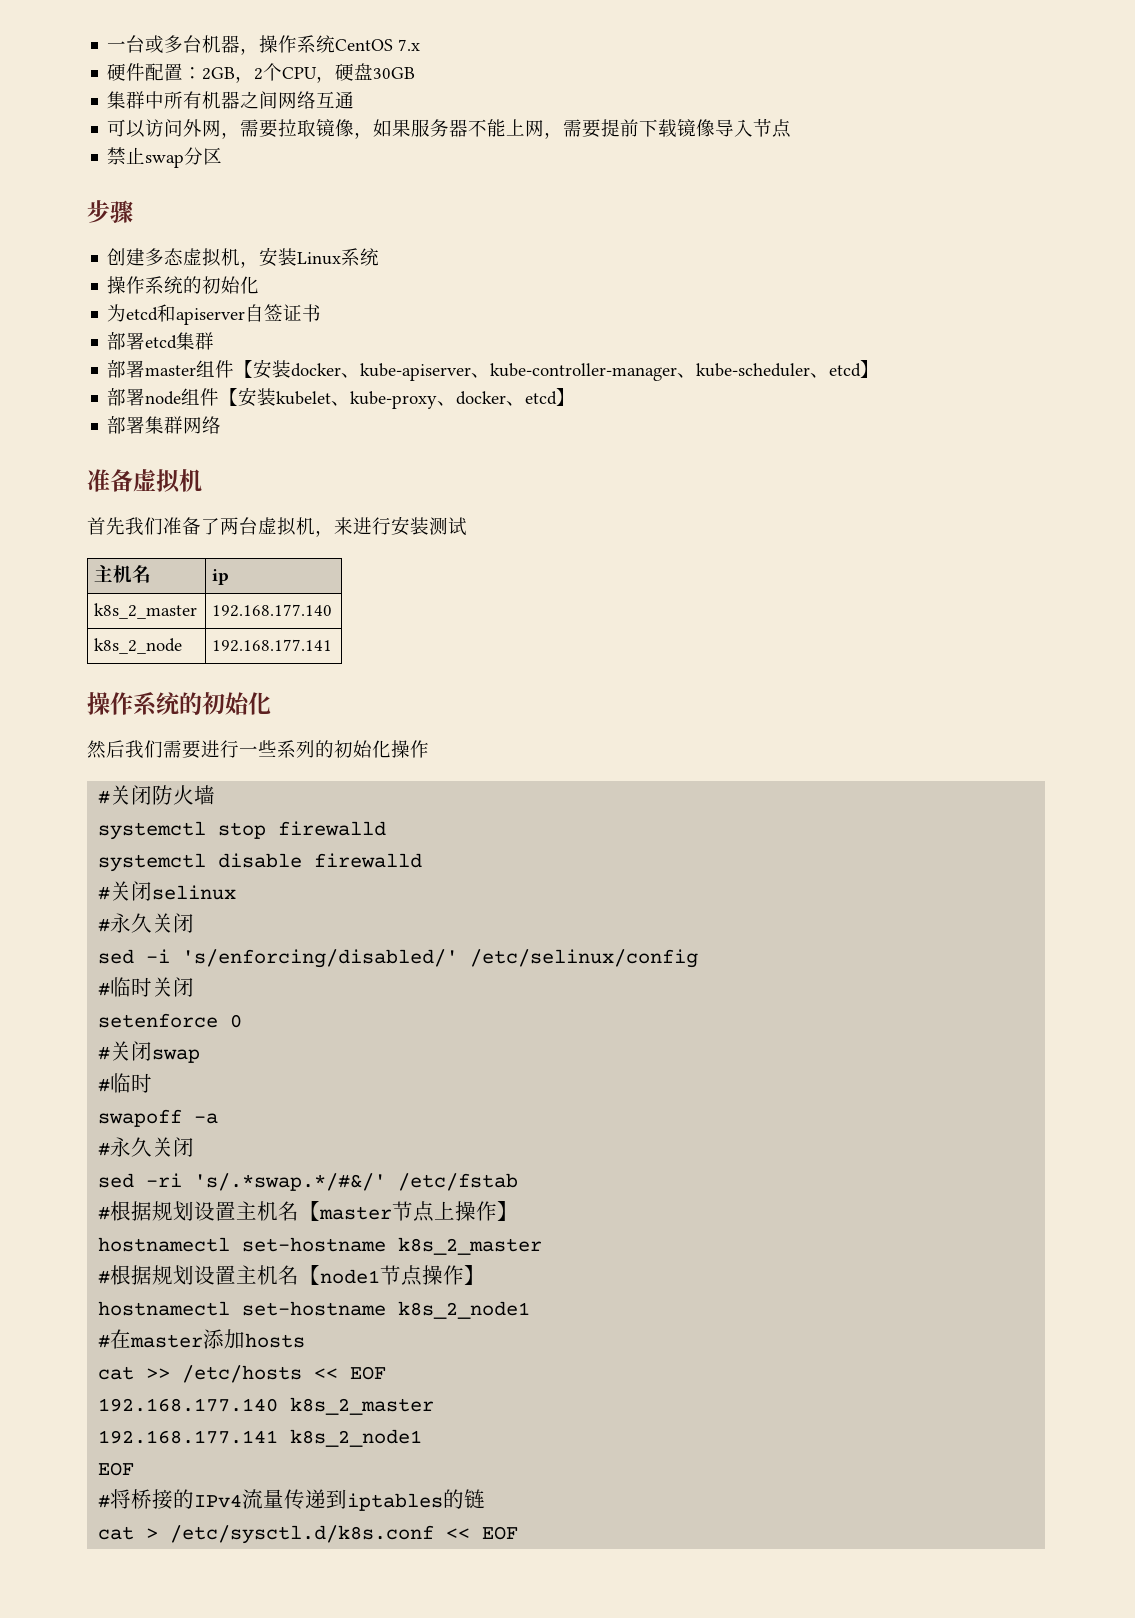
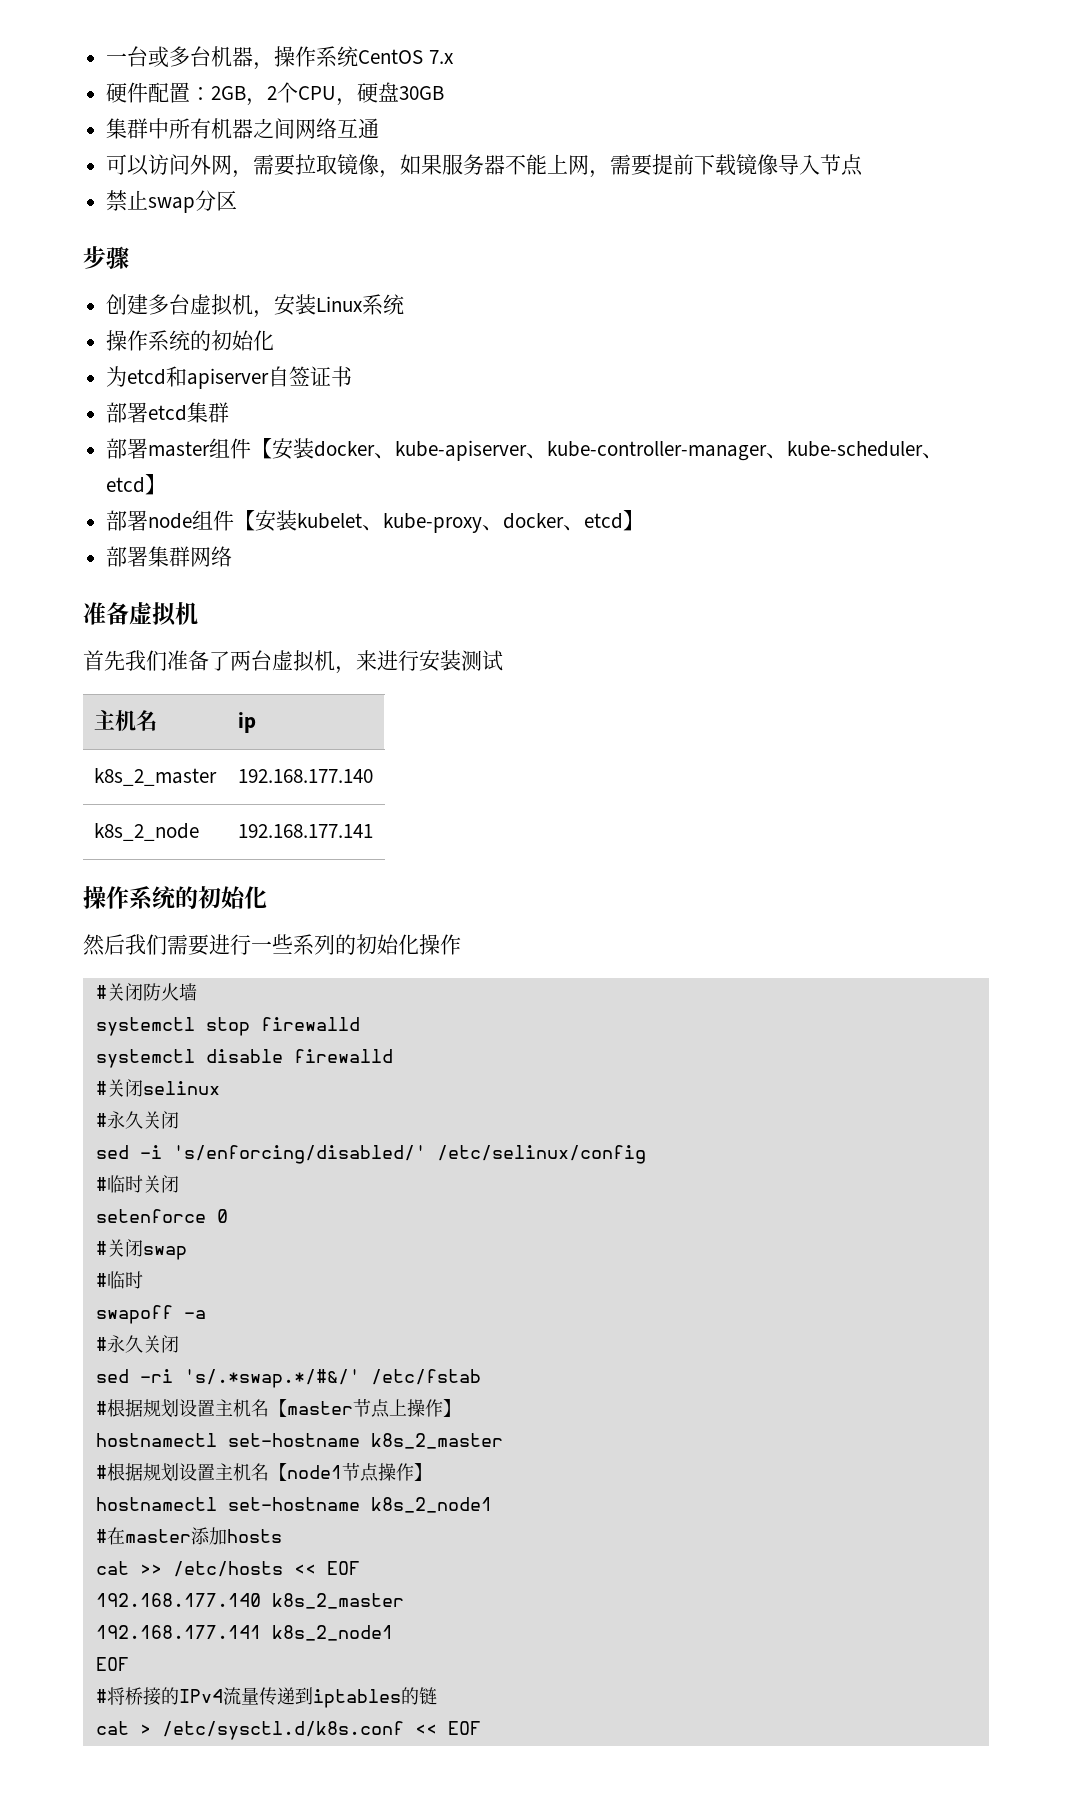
[164,248,184,266] 态 -> [169,294,191,315] 台

